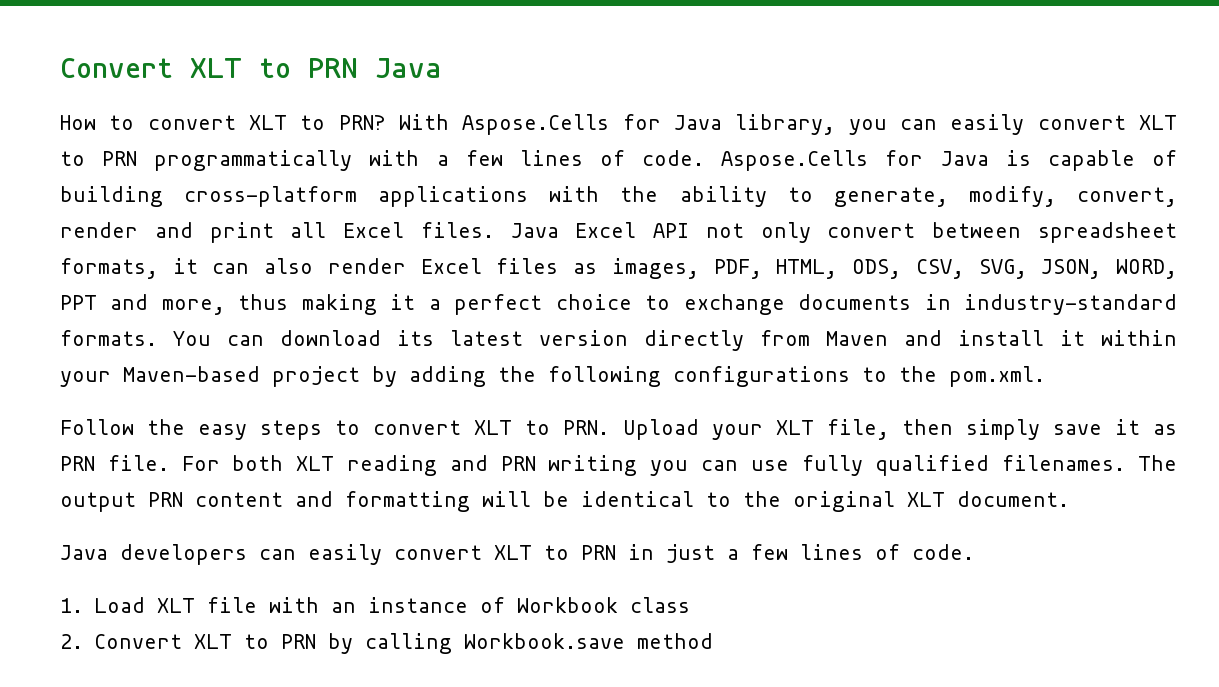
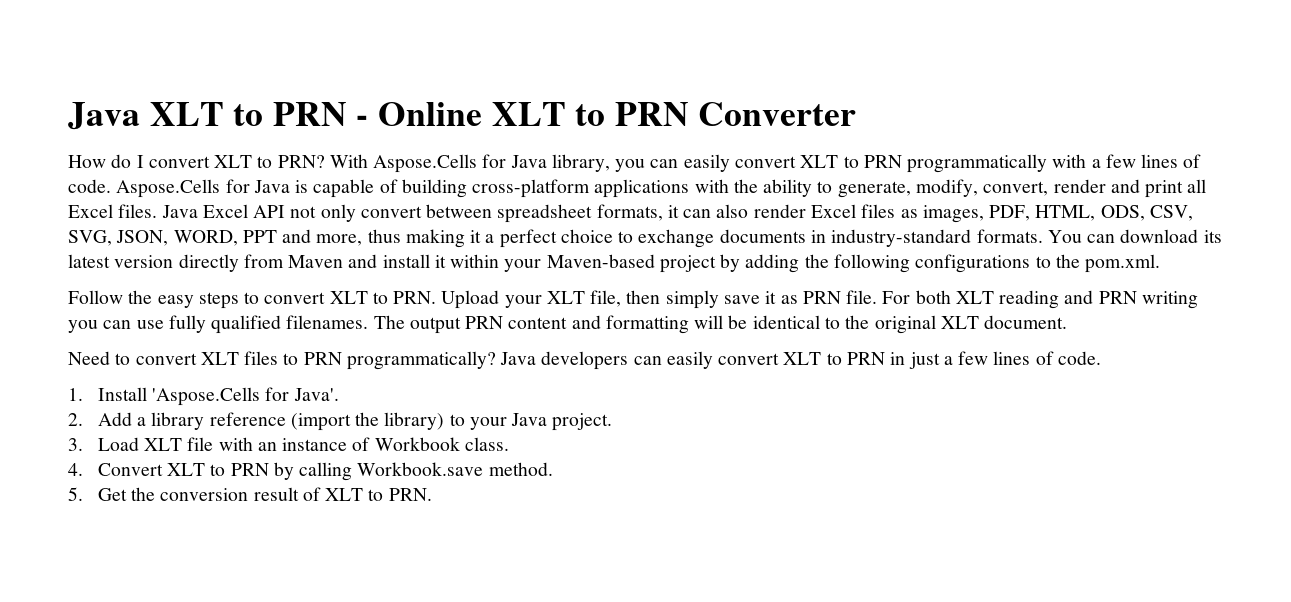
[60,58,442,78] Convert XLT to PRN Java -> [68,102,857,130] Java XLT to PRN - Online XLT to PRN Converter
[109,115,135,130] to -> [111,154,144,168] do I
(1069, 499) none -> [68,351,496,370] Need to convert XLT files to PRN programmatically?
(83, 605) none -> [97,387,339,406] [68,412,613,431] [68,438,83,451] Install 'Aspose.Cells for Java'. // 2. Add a library reference (import the library) to your Java project. // 3.
[629,597,690,613] [60,634,83,649] class // 2. -> [464,437,509,451] [68,463,83,476] class. // 4.
[636,633,713,649] method -> [488,462,553,476] [68,487,432,501] method. // 5. Get the conversion result of XLT to PRN.

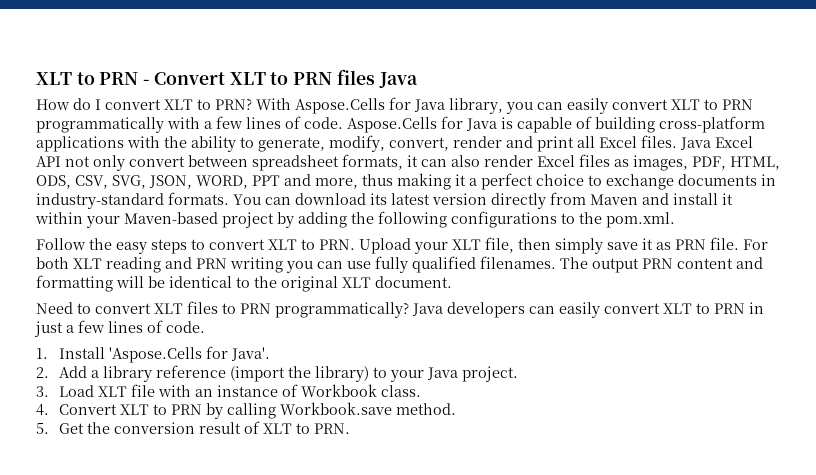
[68,102,140,130] Java -> (36, 78) none
[377,102,857,126] Online XLT to PRN Converter -> [153,69,418,88] Convert XLT to PRN files Java

